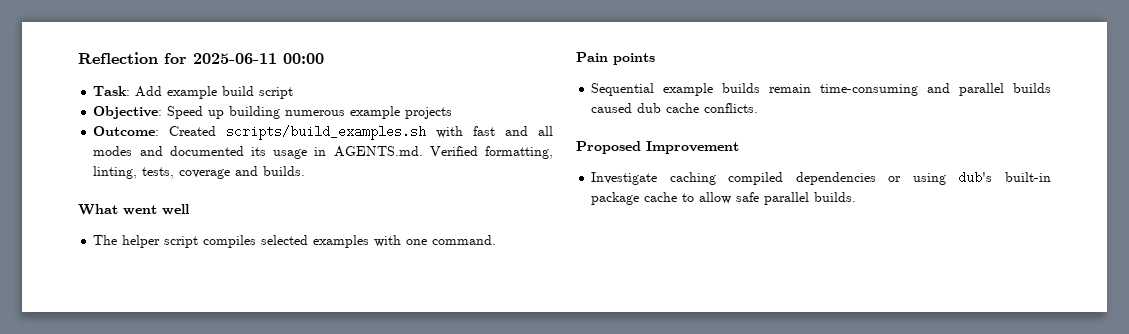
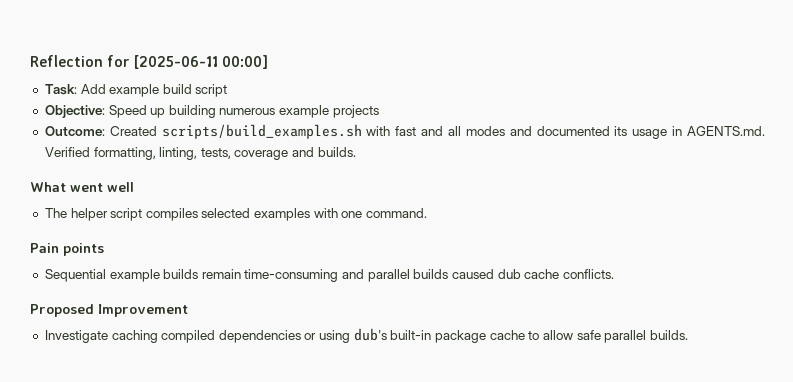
[193,53,324,64] 2025-06-11 00:00 -> [134,55,269,69] [2025-06-11 00:00]

